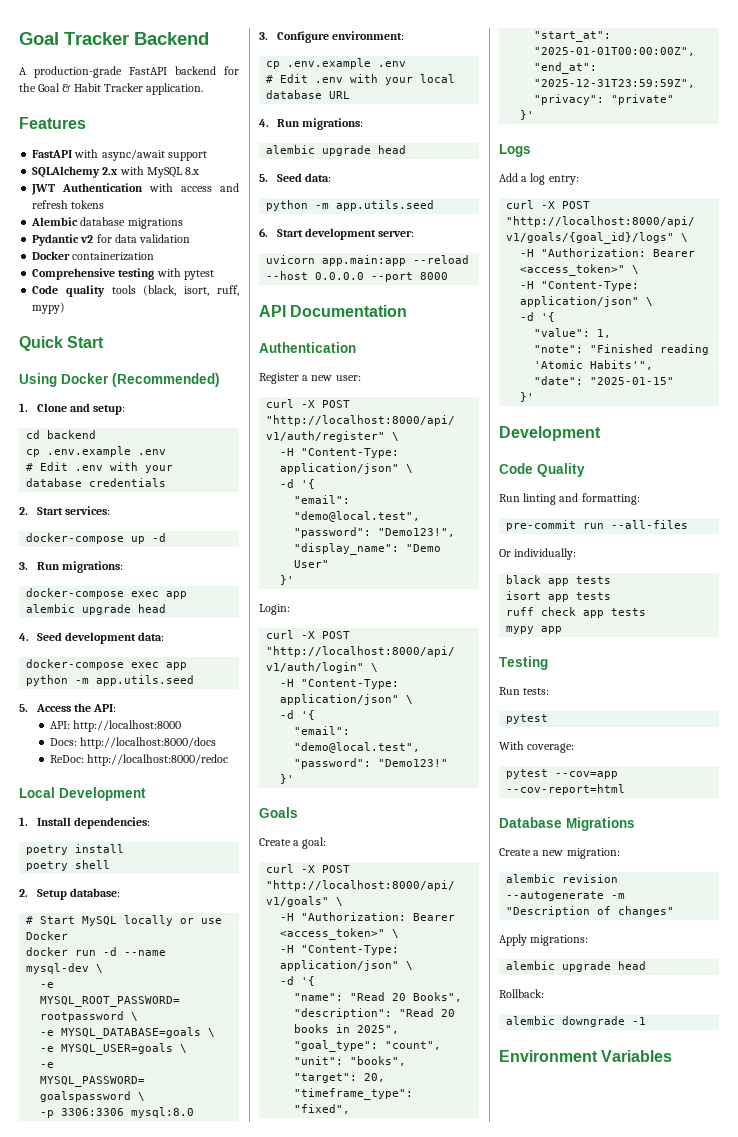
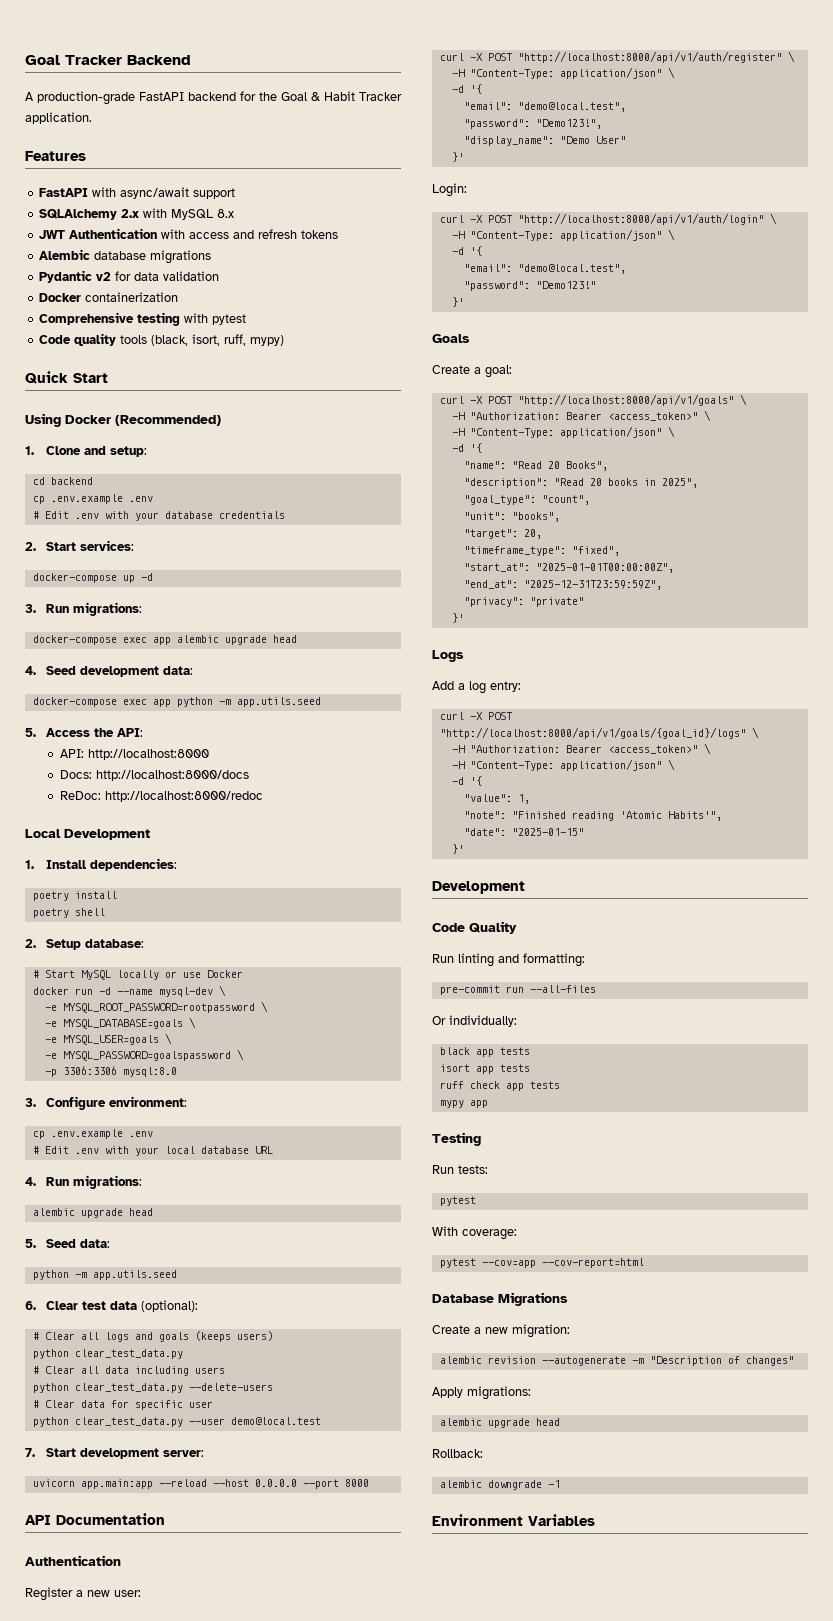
(268, 232) none -> [45,1300,198,1312] [32,1331,273,1342] [32,1349,183,1359] [32,1366,225,1376] [32,1383,273,1393] [32,1400,213,1410] [32,1417,321,1427] [25,1448,35,1457] Clear test data (optional): // # Clear all logs and goals (keeps users) // python clear_test_data.py // # Clear all data including users // python clear_test_data.py --delete-users // # Clear data for specific user // python clear_test_data.py --user demo@local.test // 7.

